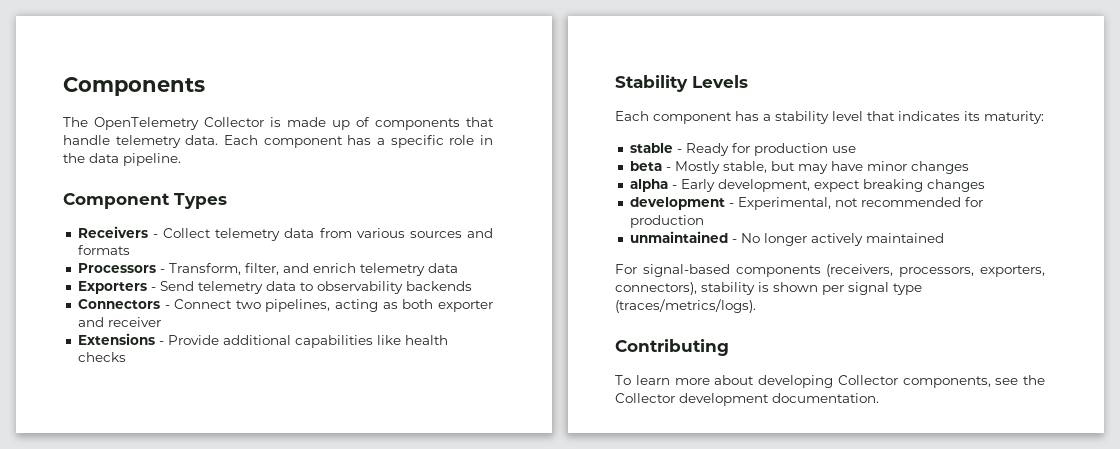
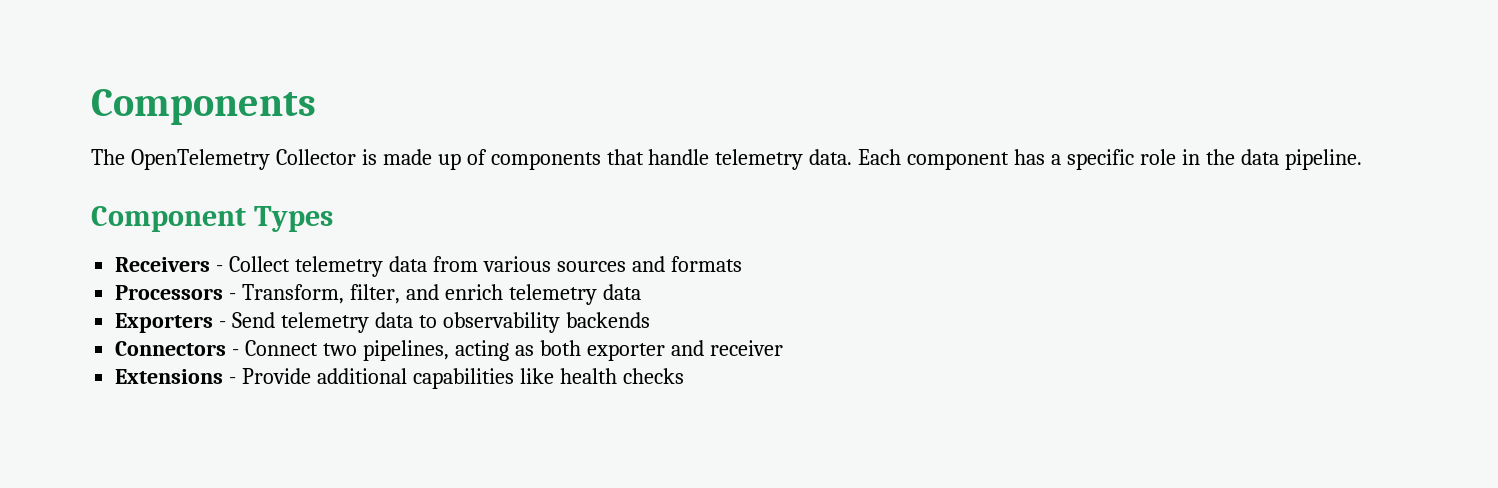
[615,75,748,92] [615,111,1044,124] [629,143,856,156] [629,161,969,174] [629,179,985,192] [629,197,983,210] [629,215,704,228] [629,231,944,246] [615,264,1045,277] [615,282,922,295] [615,299,756,313] [615,339,729,356] [615,375,1045,388] [615,393,879,406] // Stability Levels // Each component has a stability level that indicates its maturity: // stable - Ready for production use // beta - Mostly stable, but may have minor changes // alpha - Early development, expect breaking changes // development - Experimental, not recommended for production // unmaintained - No longer actively maintained // For signal-based components (receivers, processors, exporters, connectors), stability is shown per signal type (traces/metrics/logs). // Contributing // To learn more about developing Collector components, see the Collector development documentation. -> (684, 376) none

